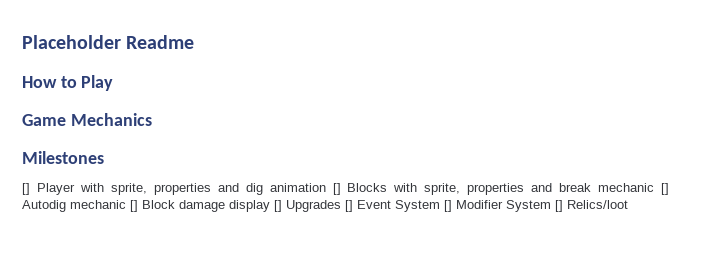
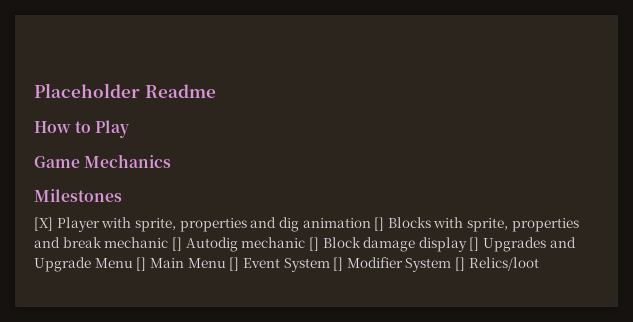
[22,183,30,195] [] -> [34,217,53,231] [X]
(341, 206) none -> [549,237,576,248] [34,257,226,272] and Upgrade Menu [] Main Menu

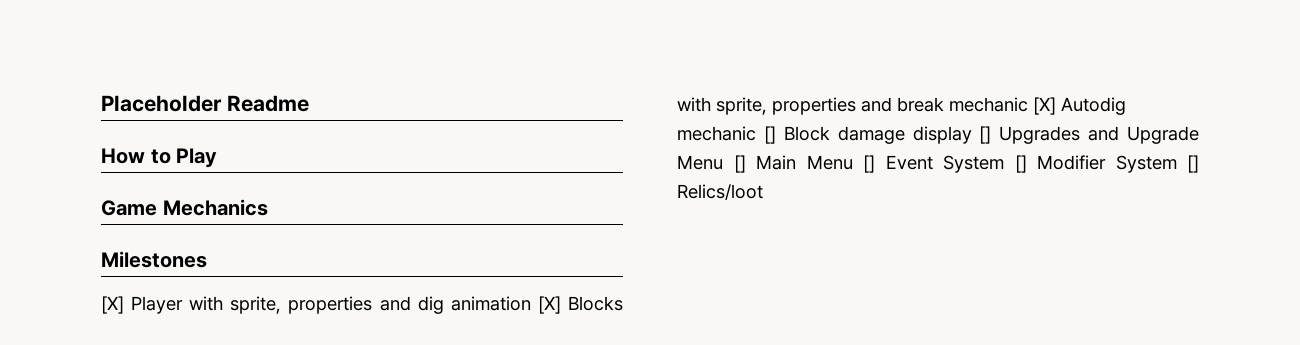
[374,217,385,231] [] -> [537,296,561,314] [X]
[171,237,182,251] [] -> [1033,97,1056,115] [X]

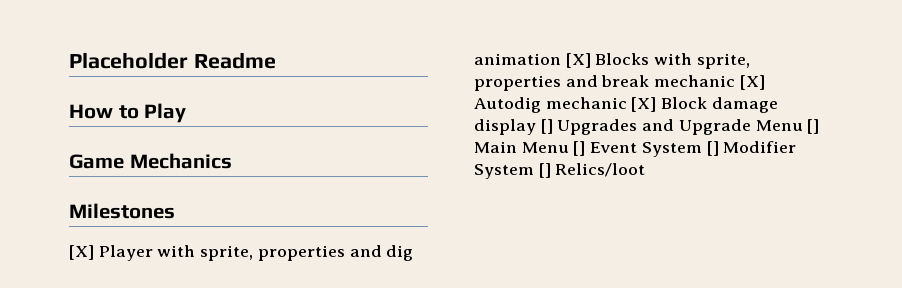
[763,126,776,144] [] -> [631,97,657,112] [X]

